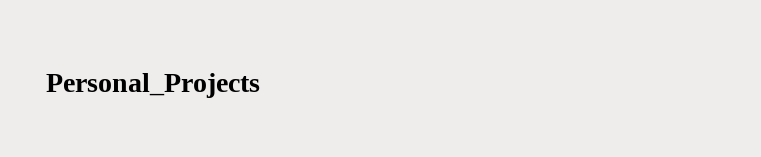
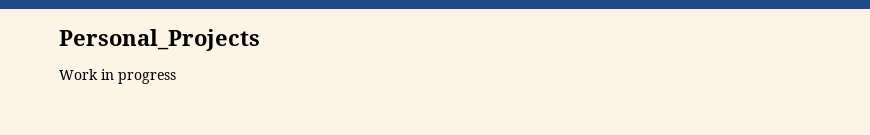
(260, 85) none -> [59,69,176,84] // Work in progress

